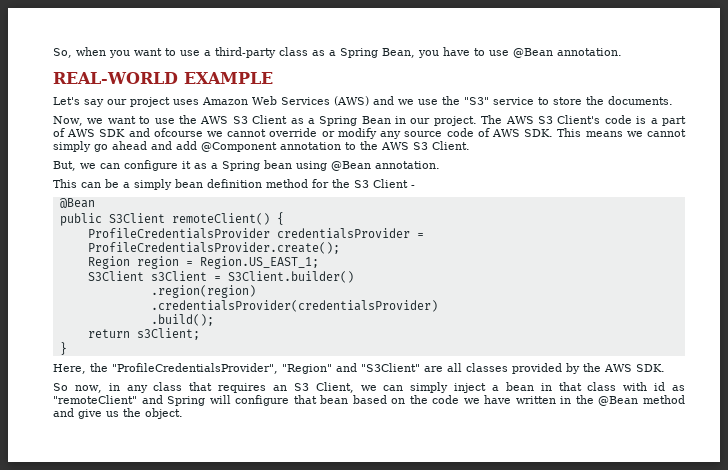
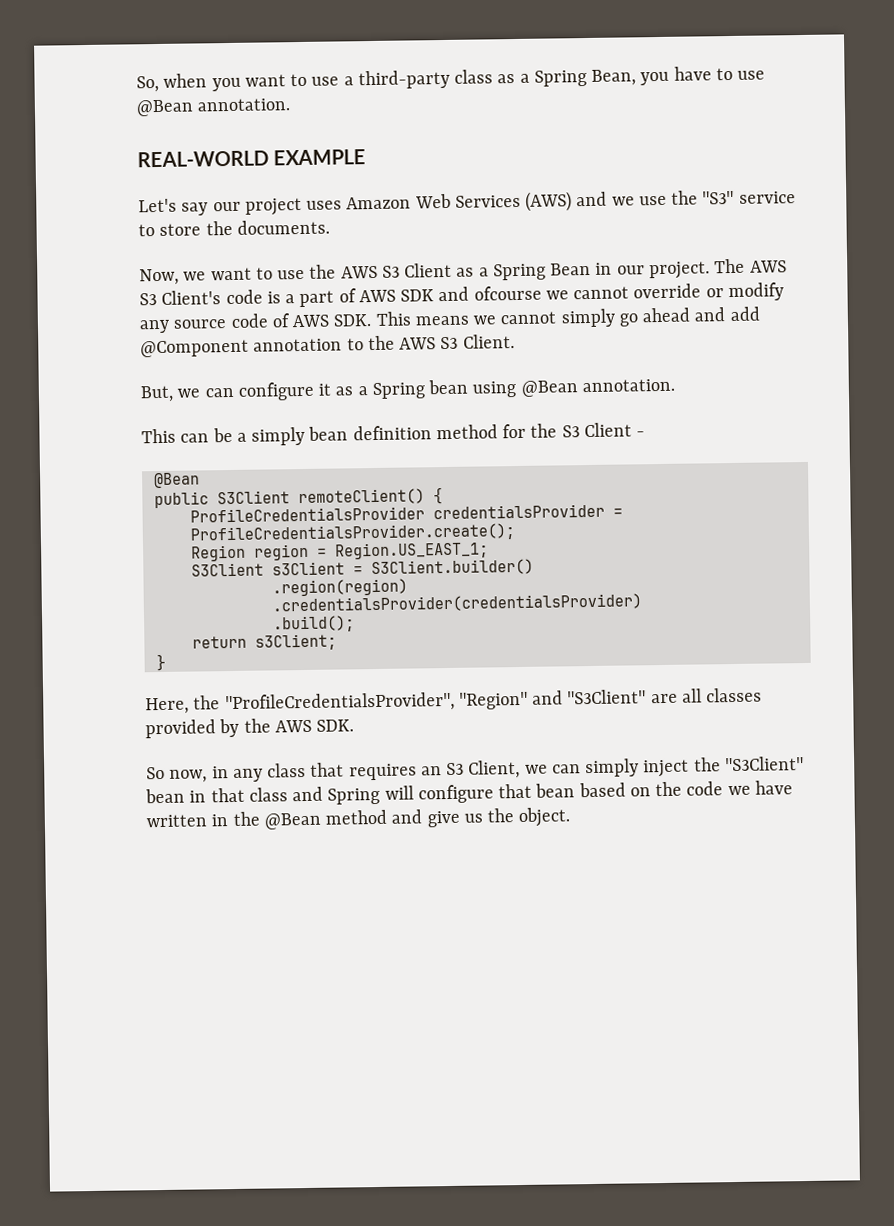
[491,385,499,391] a -> [693,756,804,772] the "S3Client"
[623,382,686,391] [53,395,137,404] with id as "remoteClient" -> (288, 794) none

